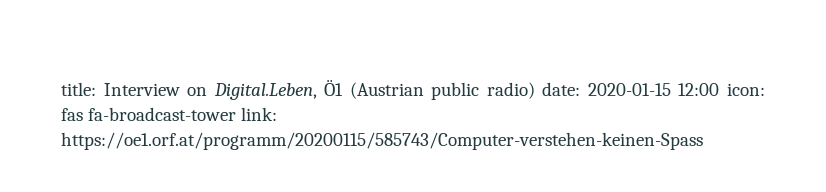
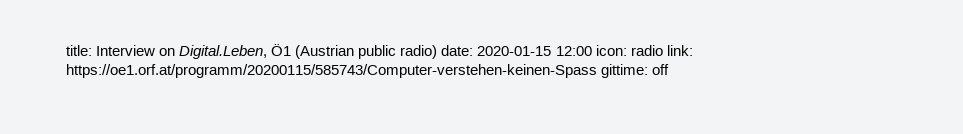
[61,107,278,121] [61,132,703,150] fas fa-broadcast-tower link: https://oe1.orf.at/programm/20200115/585743/Computer-verstehen-keinen-Spass -> [630,45,693,56] [66,64,670,78] radio link: https://oe1.orf.at/programm/20200115/585743/Computer-verstehen-keinen-Spass gittime: off

